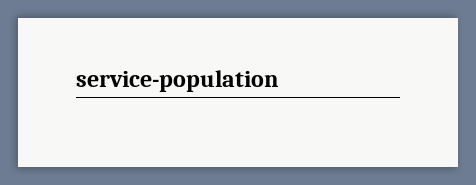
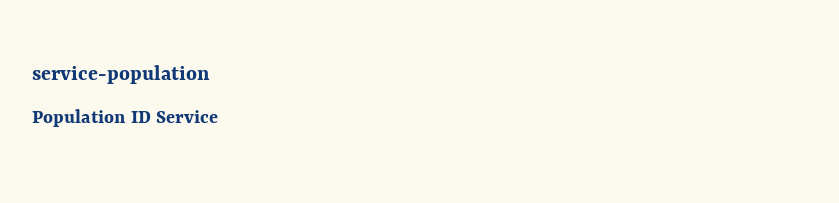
(279, 81) none -> [32,109,219,127] // Population ID Service

